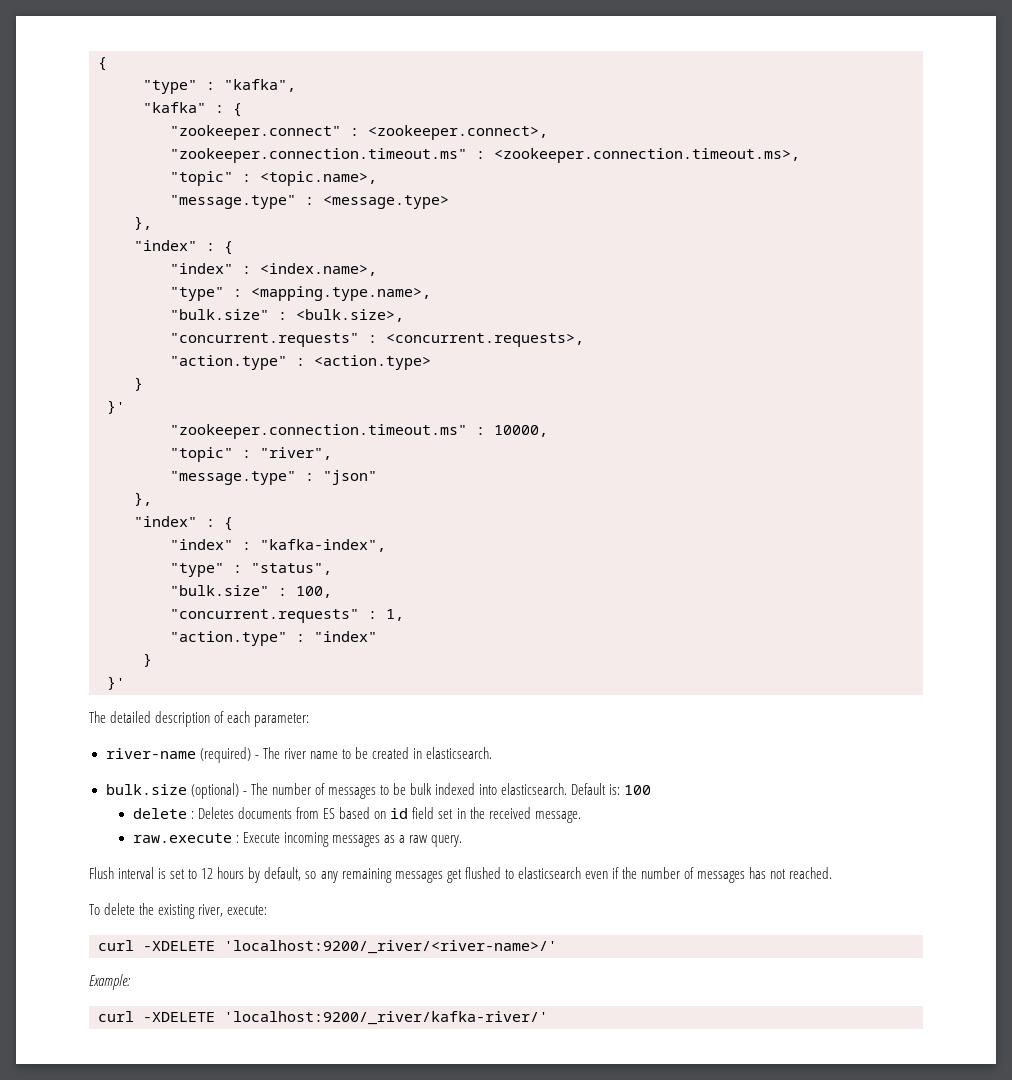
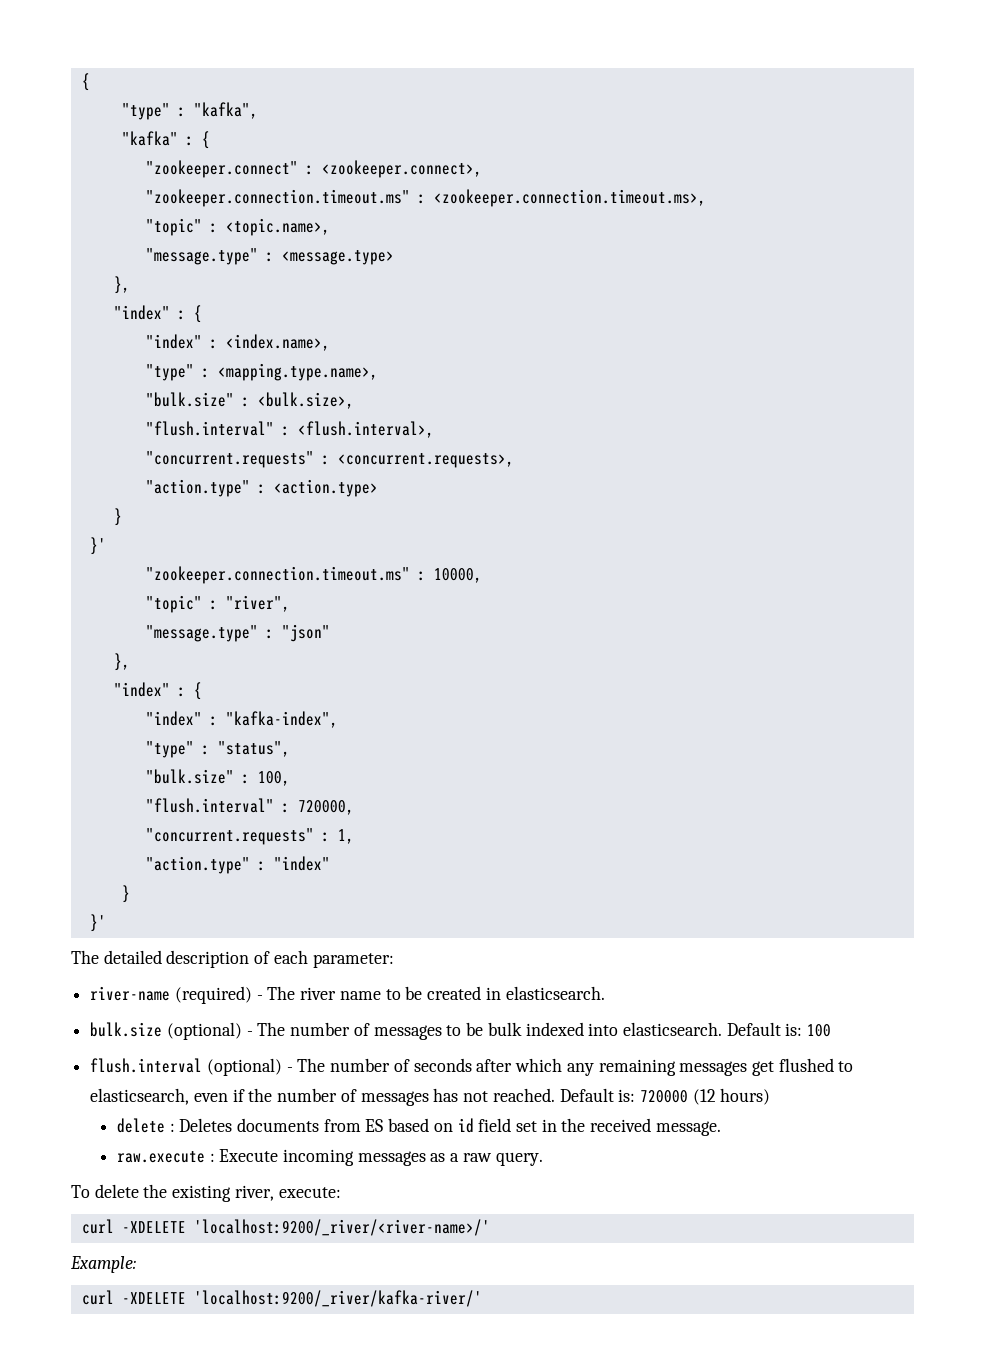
(404, 315) none -> [145,421,434,438] // "flush.interval" : <flush.interval>,
(332, 592) none -> [145,798,354,815] // "flush.interval" : 720000,
(652, 790) none -> [90,1058,854,1076] [90,1088,771,1106] // flush.interval (optional) - The number of seconds after which any remaining messages get flushed to elasticsearch, even if the number of messages has not reached. Default is: 720000 (12 hours)
[89,867,833,883] // Flush interval is set to 12 hours by default, so any remaining messages get flushed to elasticsearch even if the number of messages has not reached. -> (543, 1159) none

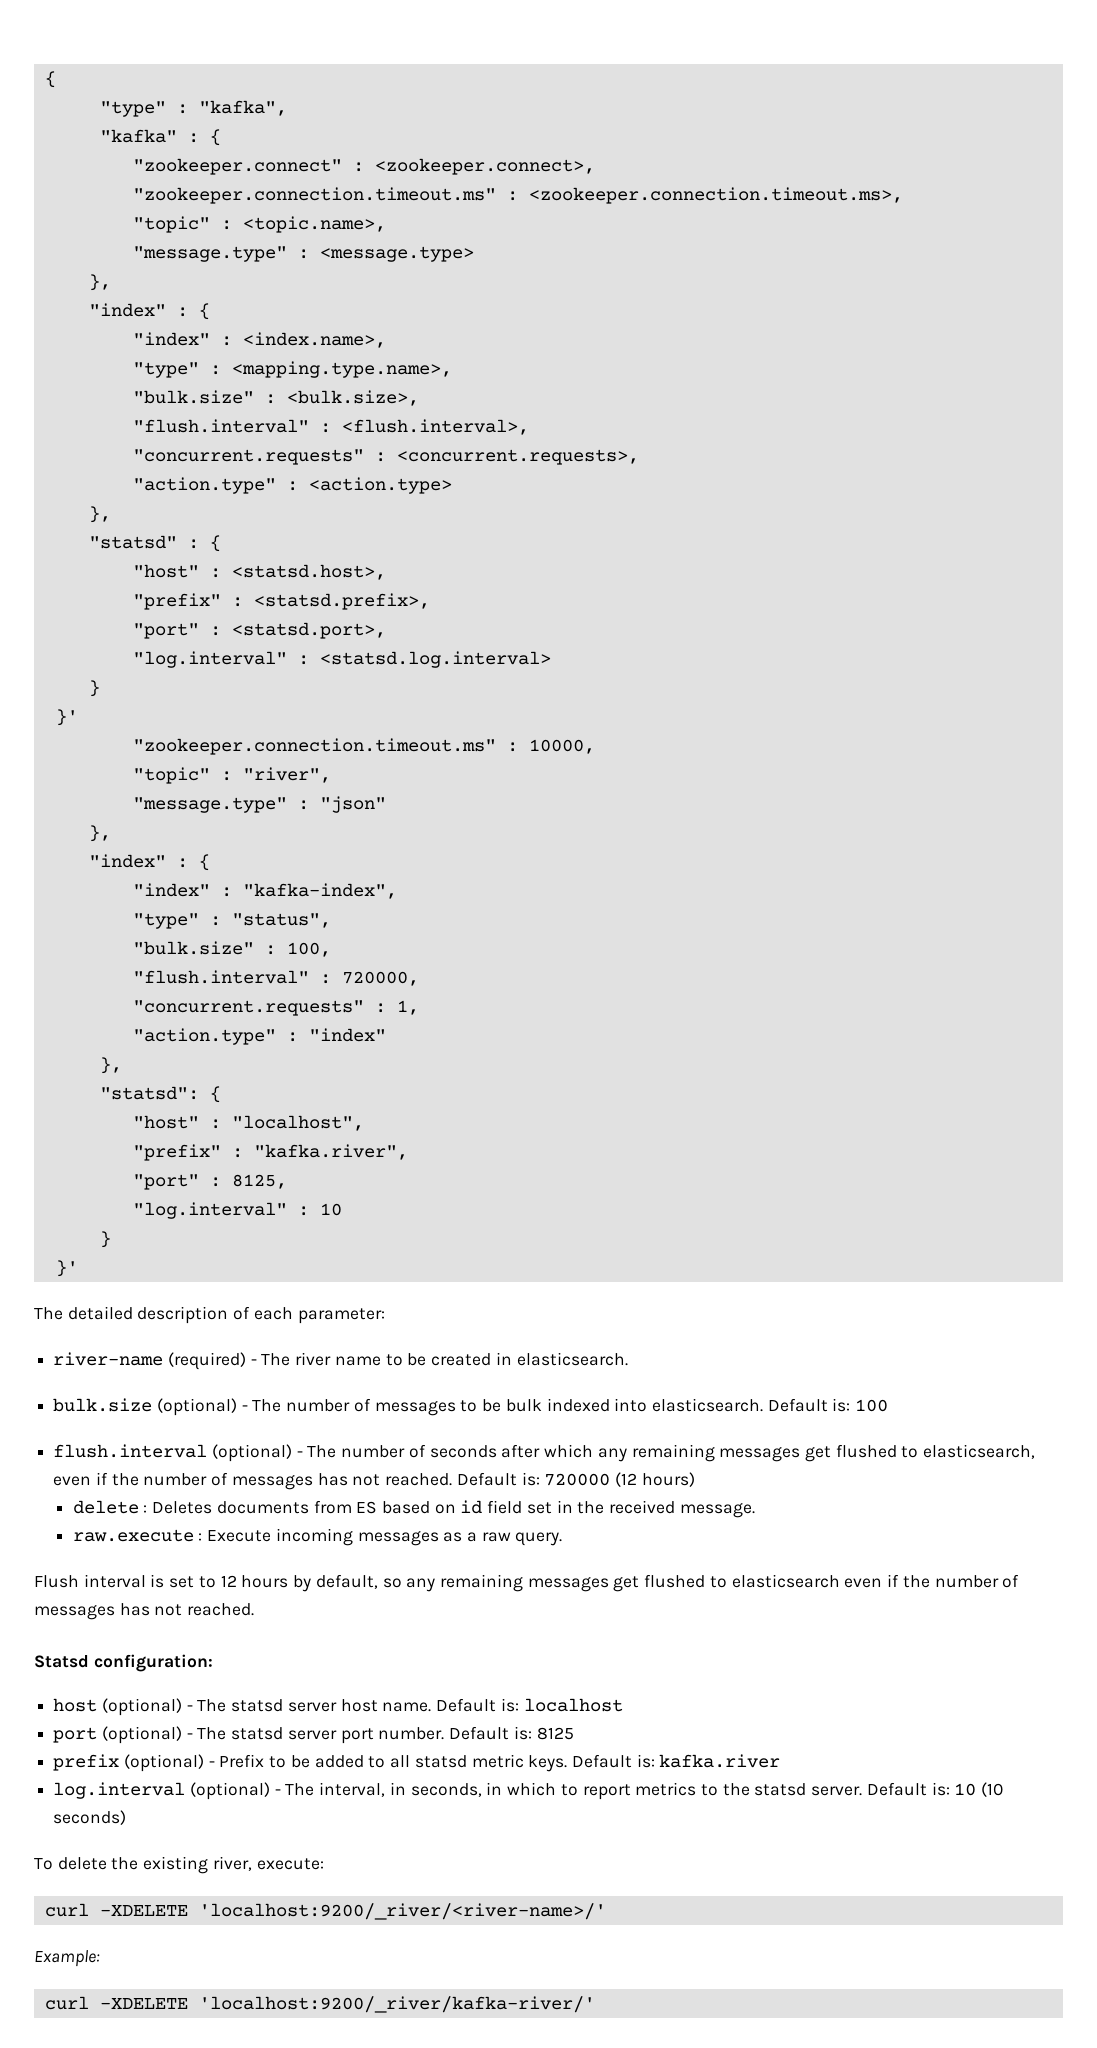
(378, 488) none -> [88,506,111,523] [88,535,221,552] [132,564,386,580] [132,593,430,610] [132,622,386,639] [132,651,551,668] // }, // "statsd" : { // "host" : <statsd.host>, // "prefix" : <statsd.prefix>, // "port" : <statsd.port>, // "log.interval" : <statsd.log.interval>
(330, 863) none -> [99,1057,122,1074] [99,1086,221,1103] [132,1115,364,1131] [132,1144,408,1161] [132,1174,287,1190] [132,1202,342,1219] // }, // "statsd": { // "host" : "localhost", // "prefix" : "kafka.river", // "port" : 8125, // "log.interval" : 10
(543, 1159) none -> [34,1574,1020,1592] [34,1603,255,1620] [34,1654,213,1672] [53,1698,623,1716] [53,1726,574,1744] [53,1754,781,1772] [53,1782,1004,1800] [53,1810,127,1825] // Flush interval is set to 12 hours by default, so any remaining messages get flushed to elasticsearch even if the number of messages has not reached. // Statsd configuration: // host (optional) - The statsd server host name. Default is: localhost // port (optional) - The statsd server port number. Default is: 8125 // prefix (optional) - Prefix to be added to all statsd metric keys. Default is: kafka.river // log.interval (optional) - The interval, in seconds, in which to report metrics to the statsd server. Default is: 10 (10 seconds)

